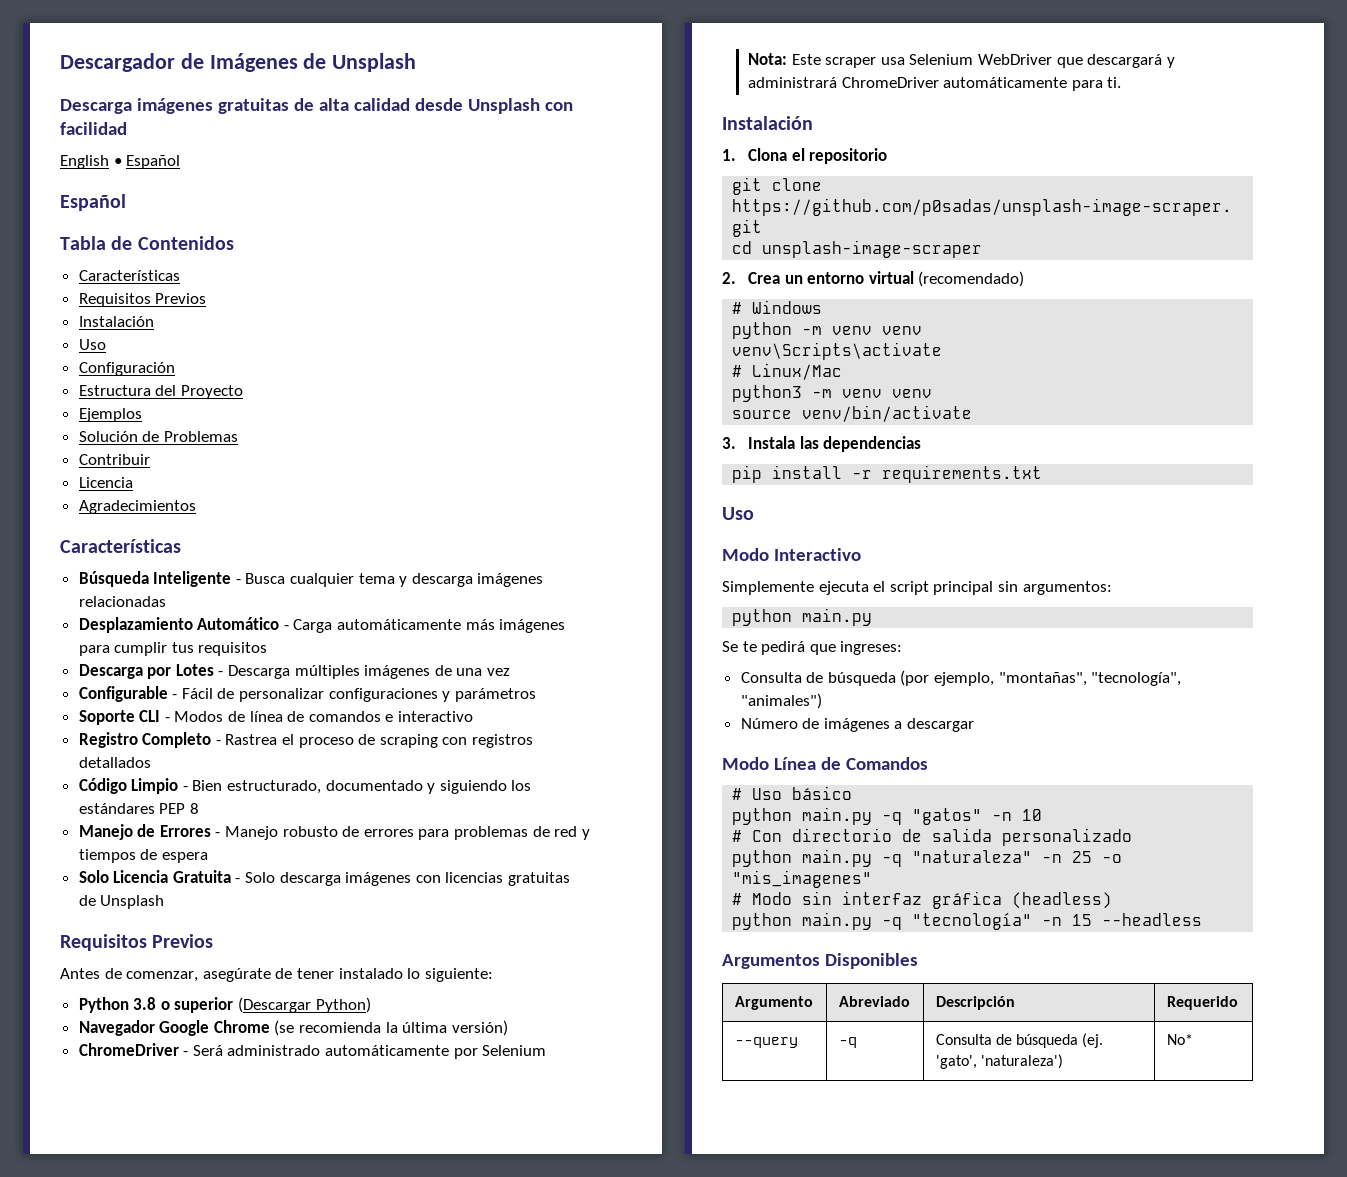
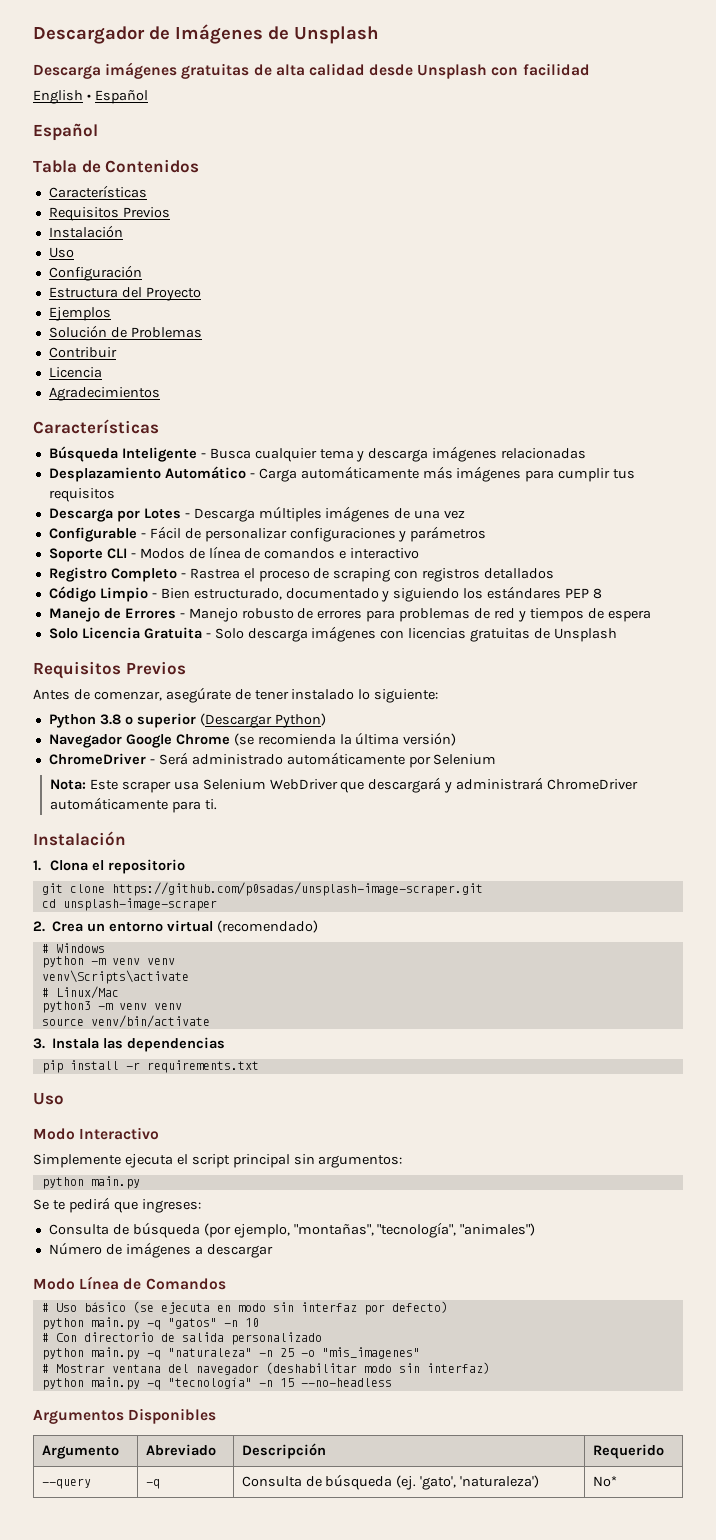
(853, 793) none -> [132,1301,448,1315] (se ejecuta en modo sin interfaz por defecto)
[752,891,1113,909] Modo sin interfaz gráfica (headless) -> [55,1362,490,1375] Mostrar ventana del navegador (deshabilitar modo sin interfaz)
[1102,913,1203,926] --headless -> [300,1378,392,1387] --no-headless

